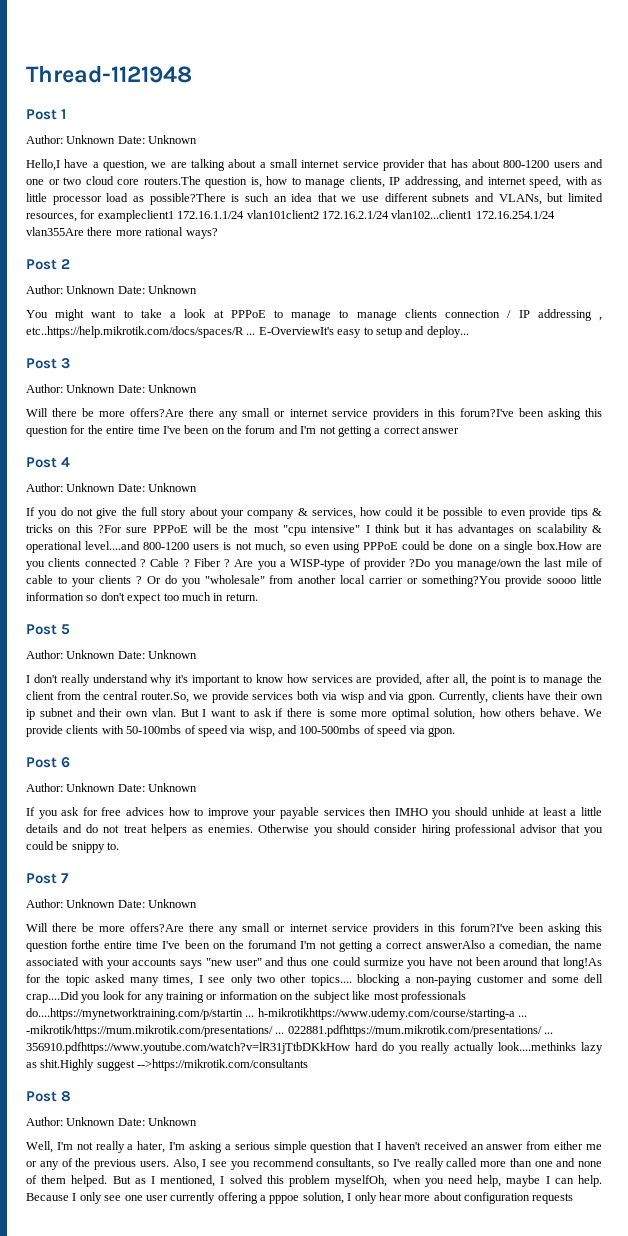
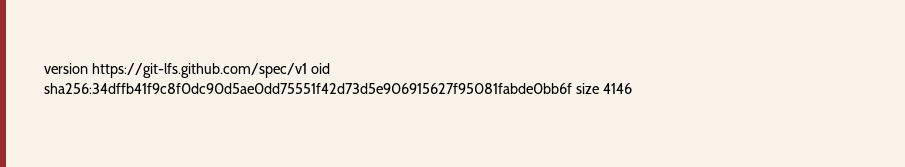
[26,65,192,83] [26,109,67,120] [26,135,198,144] [26,159,603,171] [26,176,602,188] [26,193,603,205] [26,210,555,222] [26,227,218,239] [26,259,71,270] [26,285,198,294] [26,309,602,321] [26,326,469,338] [26,358,71,369] [26,384,198,393] [26,408,602,420] [26,425,459,437] [26,457,71,468] [26,483,198,492] [26,507,602,519] [26,524,603,536] [26,541,602,553] [26,558,603,570] [26,575,602,587] [26,592,258,604] [26,624,71,635] [26,650,198,659] [26,674,603,686] [26,691,603,703] [26,708,602,720] [26,725,455,737] [26,757,71,768] [26,783,198,792] [26,807,603,819] [26,824,603,836] [26,841,120,853] [26,873,70,884] [26,899,198,908] [26,923,602,935] [26,940,602,952] [26,957,602,969] [26,974,604,986] [26,991,466,1003] [26,1008,528,1020] [26,1025,554,1037] [26,1042,603,1054] [26,1059,309,1071] [26,1091,72,1102] [26,1117,198,1126] [26,1141,603,1153] [26,1158,602,1170] [26,1175,603,1187] [26,1192,574,1204] Thread-1121948 // Post 1 // Author: Unknown Date: Unknown // Hello,I have a question, we are talking about a small internet service provider that has about 800-1200 users and one or two cloud core routers.The question is, how to manage clients, IP addressing, and internet speed, with as little processor load as possible?There is such an idea that we use different subnets and VLANs, but limited resources, for exampleclient1 172.16.1.1/24 vlan101client2 172.16.2.1/24 vlan102...client1 172.16.254.1/24 vlan355Are there more rational ways? // Post 2 // Author: Unknown Date: Unknown // You might want to take a look at PPPoE to manage to manage clients connection / IP addressing , etc..https://help.mikrotik.com/docs/spaces/R ... E-OverviewIt's easy to setup and deploy... // Post 3 // Author: Unknown Date: Unknown // Will there be more offers?Are there any small or internet service providers in this forum?I've been asking this question for the entire time I've been on the forum and I'm not getting a correct answer // Post 4 // Author: Unknown Date: Unknown // If you do not give the full story about your company & services, how could it be possible to even provide tips & tricks on this ?For sure PPPoE will be the most "cpu intensive" I think but it has advantages on scalability & operational level....and 800-1200 users is not much, so even using PPPoE could be done on a single box.How are you clients connected ? Cable ? Fiber ? Are you a WISP-type of provider ?Do you manage/own the last mile of cable to your clients ? Or do you "wholesale" from another local carrier or something?You provide soooo little information so don't expect too much in return. // Post 5 // Author: Unknown Date: Unknown // I don't really understand why it's important to know how services are provided, after all, the point is to manage the client from the central router.So, we provide services both via wisp and via gpon. Currently, clients have their own ip subnet and their own vlan. But I want to ask if there is some more optimal solution, how others behave. We provide clients with 50-100mbs of speed via wisp, and 100-500mbs of speed via gpon. // Post 6 // Author: Unknown Date: Unknown // If you ask for free advices how to improve your payable services then IMHO you should unhide at least a little details and do not treat helpers as enemies. Otherwise you should consider hiring professional advisor that you could be snippy to. // Post 7 // Author: Unknown Date: Unknown // Will there be more offers?Are there any small or internet service providers in this forum?I've been asking this question forthe entire time I've been on the forumand I'm not getting a correct answerAlso a comedian, the name associated with your accounts says "new user" and thus one could surmize you have not been around that long!As for the topic asked many times, I see only two other topics.... blocking a non-paying customer and some dell crap....Did you look for any training or information on the subject like most professionals do....https://mynetworktraining.com/p/startin ... h-mikrotikhttps://www.udemy.com/course/starting-a ... -mikrotik/https://mum.mikrotik.com/presentations/ ... 022881.pdfhttps://mum.mikrotik.com/presentations/ ... 356910.pdfhttps://www.youtube.com/watch?v=lR31jTtbDKkHow hard do you really actually look....methinks lazy as shit.Highly suggest -->https://mikrotik.com/consultants // Post 8 // Author: Unknown Date: Unknown // Well, I'm not really a hater, I'm asking a serious simple question that I haven't received an answer from either me or any of the previous users. Also, I see you recommend consultants, so I've really called more than one and none of them helped. But as I mentioned, I solved this problem myselfOh, when you need help, maybe I can help. Because I only see one user currently offering a pppoe solution, I only hear more about configuration requests -> [44,63,330,78] [44,83,632,94] version https://git-lfs.github.com/spec/v1 oid sha256:34dffb41f9c8f0dc90d5ae0dd75551f42d73d5e906915627f95081fabde0bb6f size 4146

